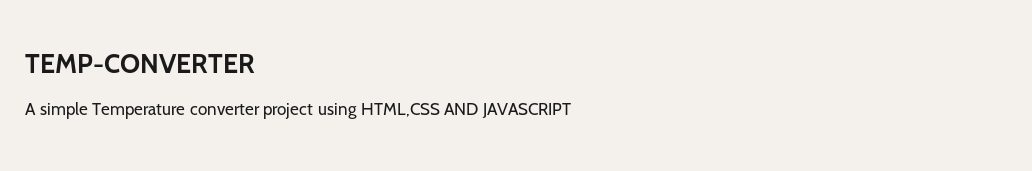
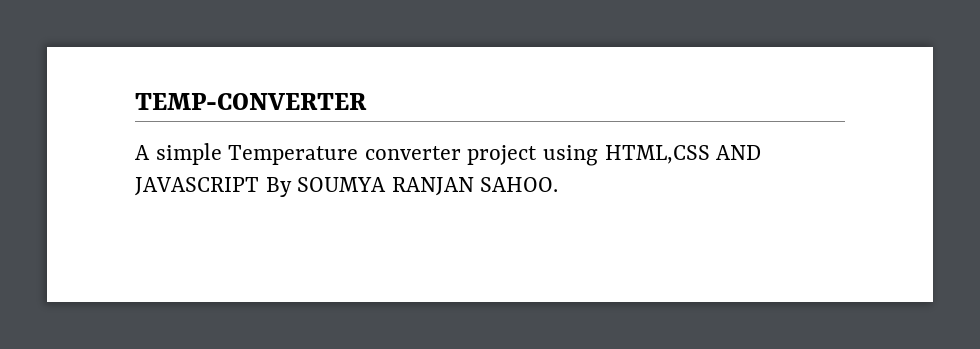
(571, 110) none -> [265,177,559,197] By SOUMYA RANJAN SAHOO.

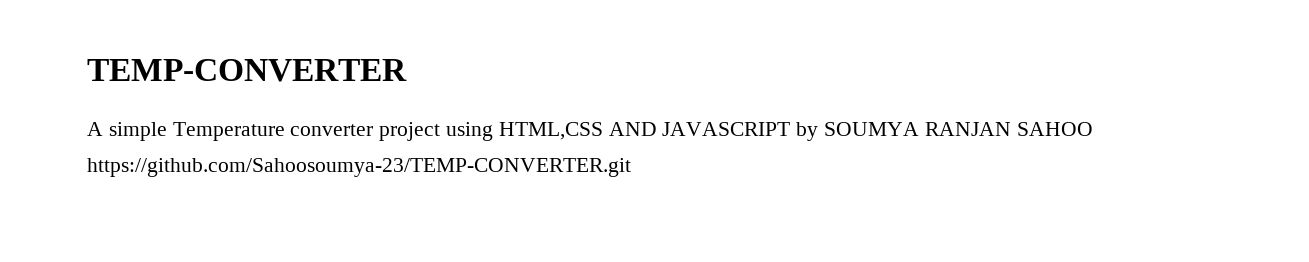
[265,177,292,197] By -> [796,122,819,141] by
[480,177,559,192] SAHOO. -> [1016,122,1093,136] [87,158,631,177] SAHOO https://github.com/Sahoosoumya-23/TEMP-CONVERTER.git

